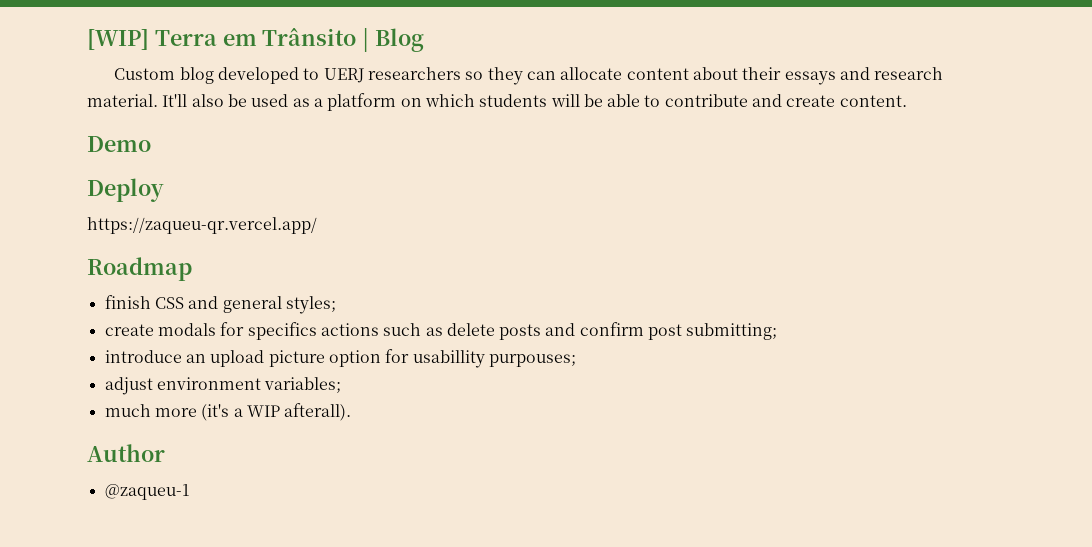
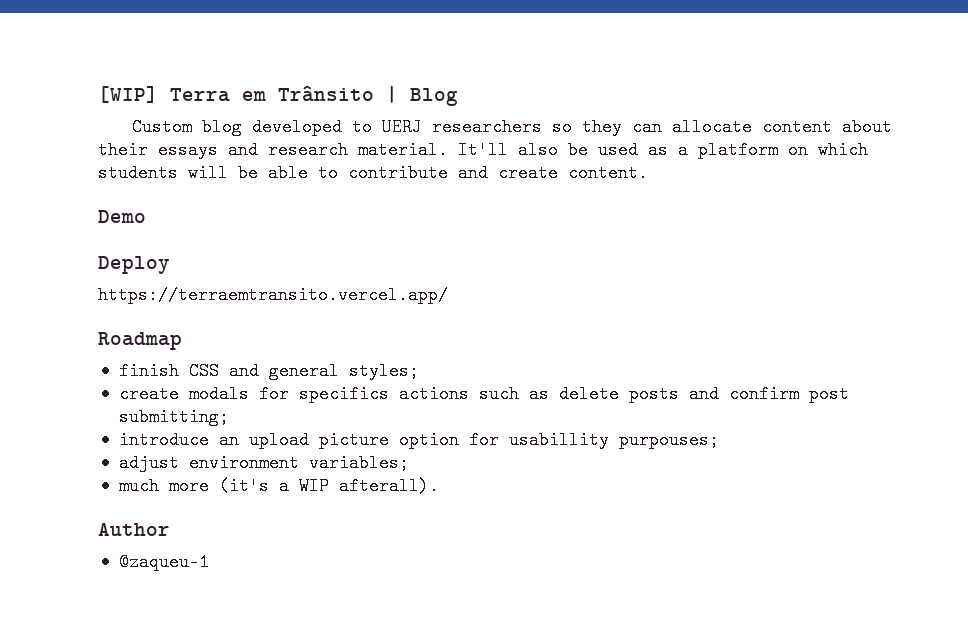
[87,217,317,234] https://zaqueu-qr.vercel.app/ -> [98,286,448,304] https://terraemtransito.vercel.app/

